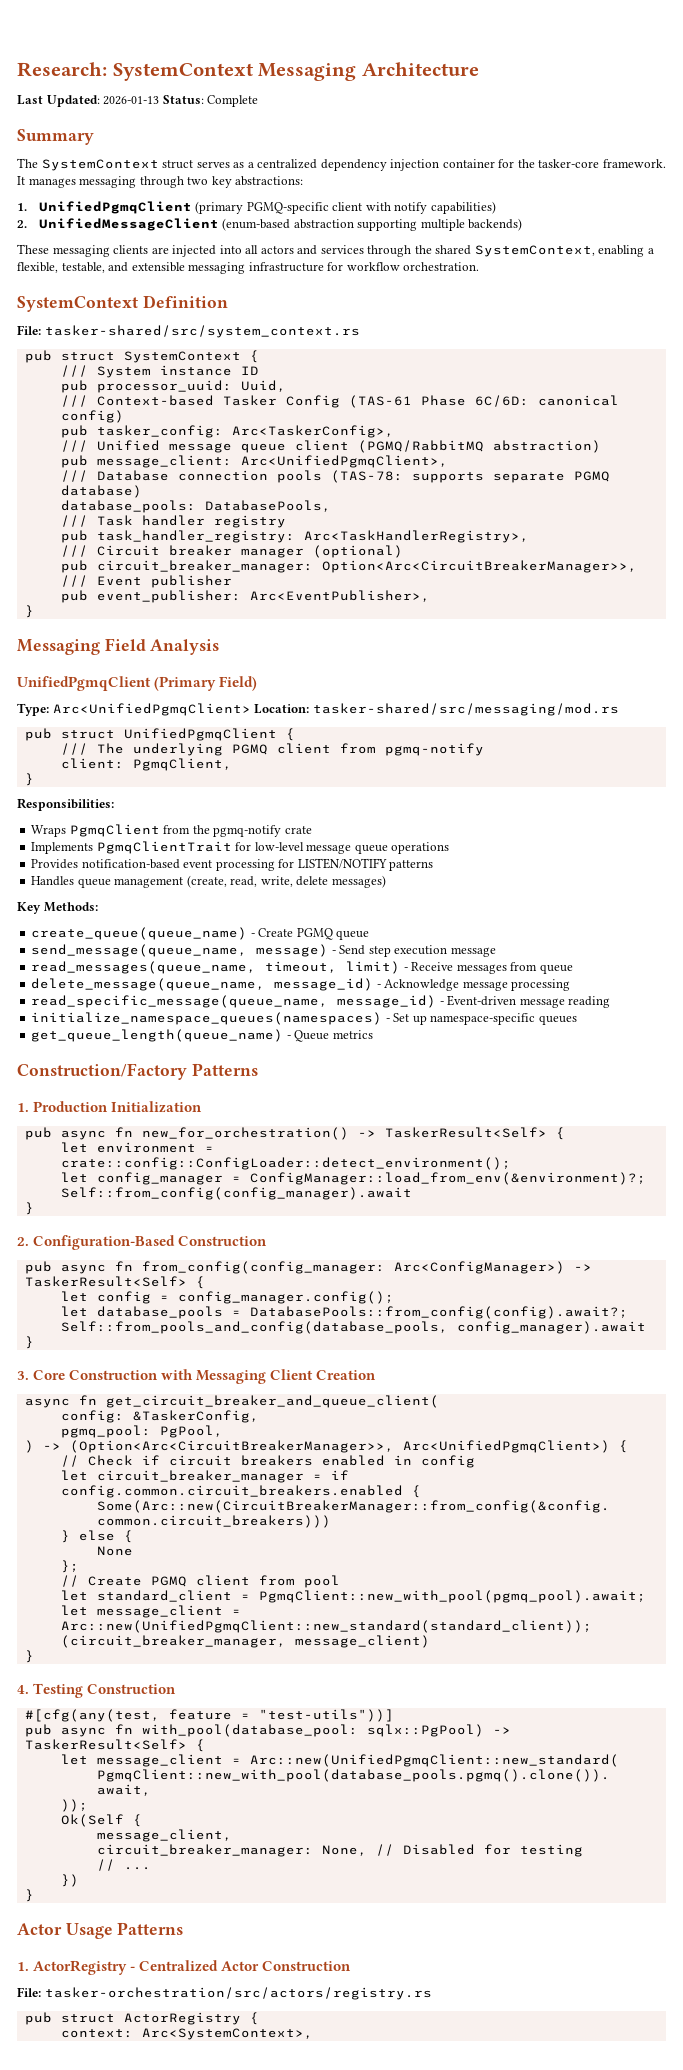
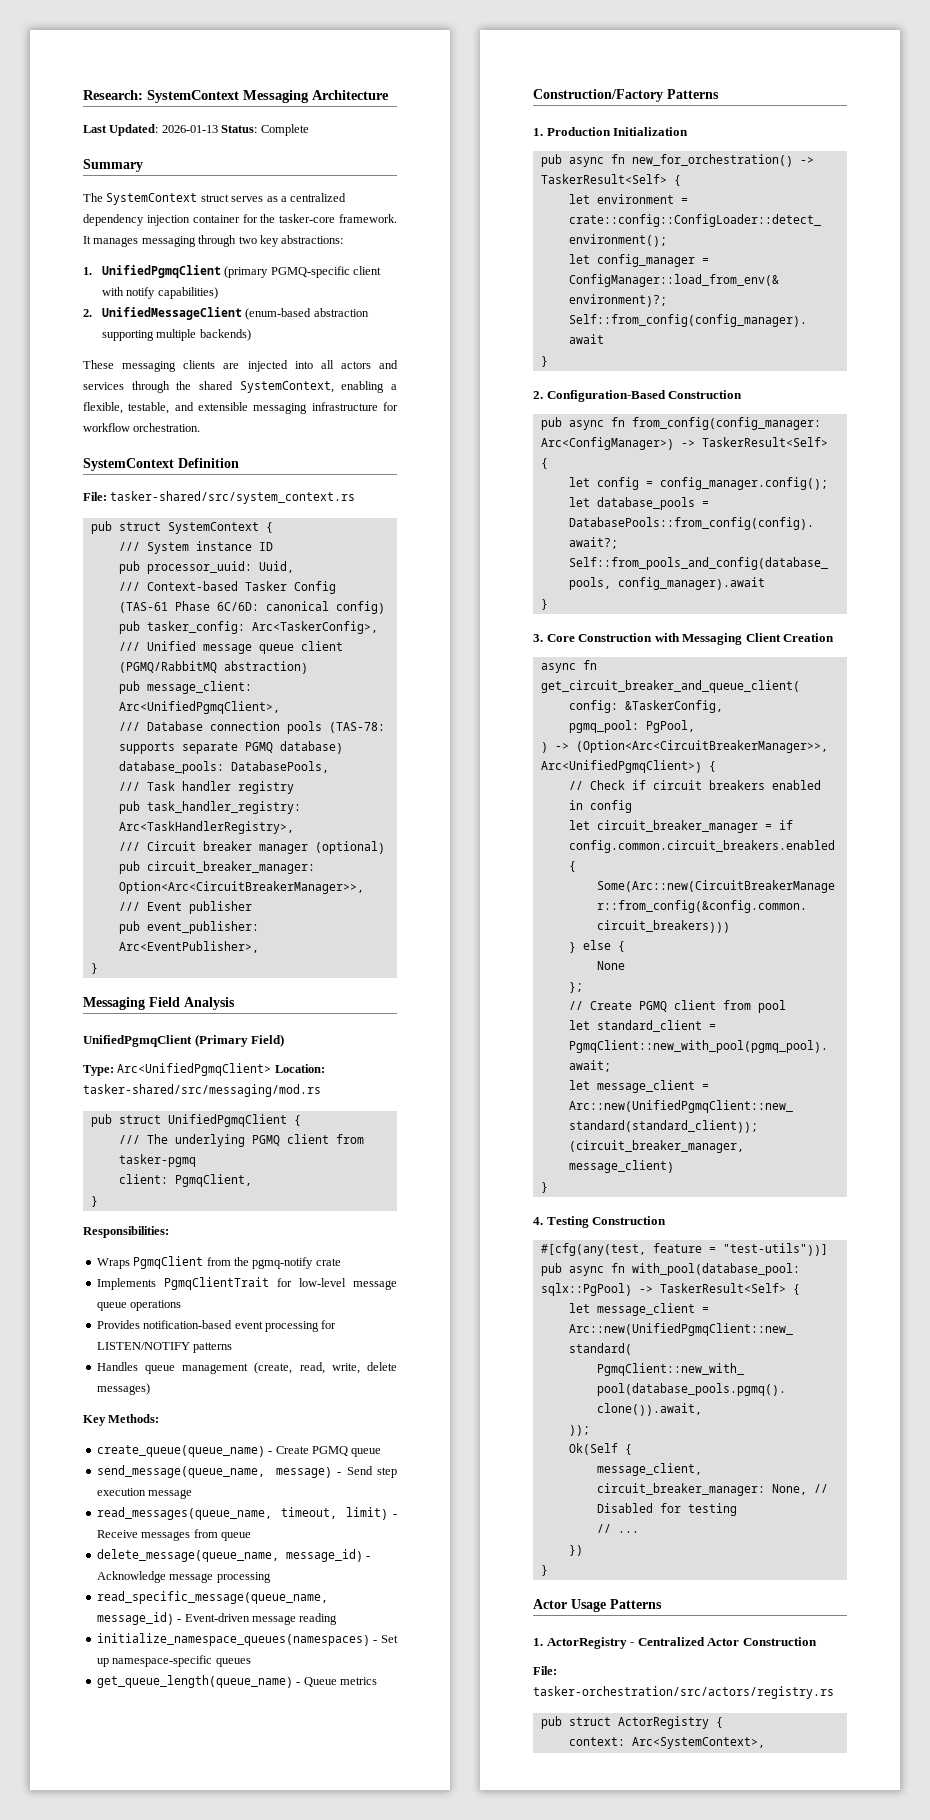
[384,743,484,756] pgmq-notify -> [118,1154,196,1167] tasker-pgmq

